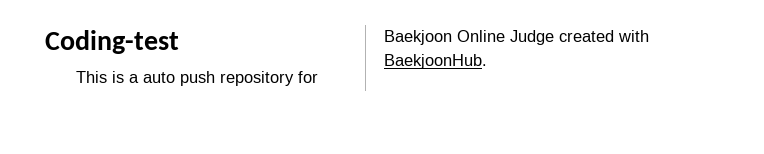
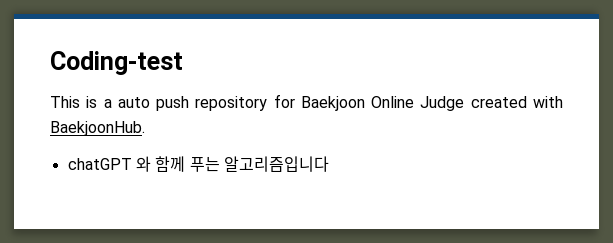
(487, 61) none -> [67,156,329,172] // chatGPT 와 함께 푸는 알고리즘입니다

